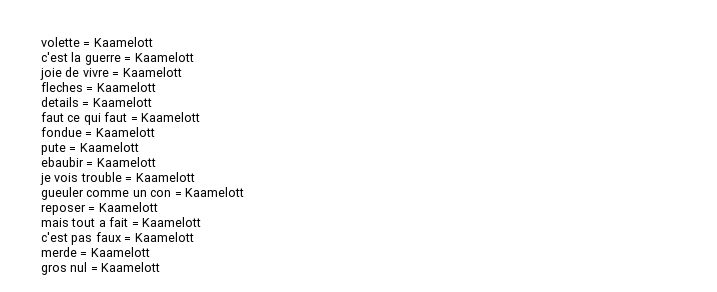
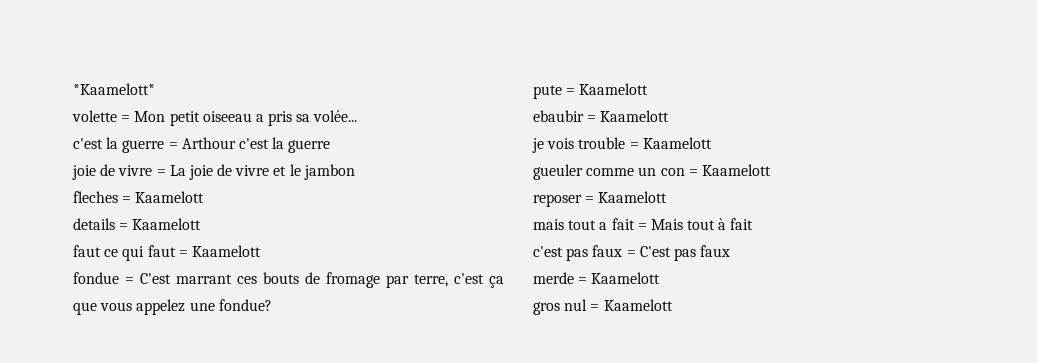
(41, 42) none -> [73,83,155,95] *Kaamelott* //
[93,37,153,47] Kaamelott -> [134,110,358,126] Mon petit oiseeau a pris sa volée...
[134,52,194,62] Kaamelott -> [181,137,331,153] Arthour c'est la guerre
[122,67,182,77] Kaamelott -> [169,164,355,180] La joie de vivre et le jambon
[95,127,155,137] Kaamelott -> [140,272,504,288] [73,299,272,315] C'est marrant ces bouts de fromage par terre, c'est ça que vous appelez une fondue?
[141,217,201,227] Kaamelott -> [650,218,754,230] Mais tout à fait
[134,232,194,242] Kaamelott -> [639,245,731,261] C'est pas faux

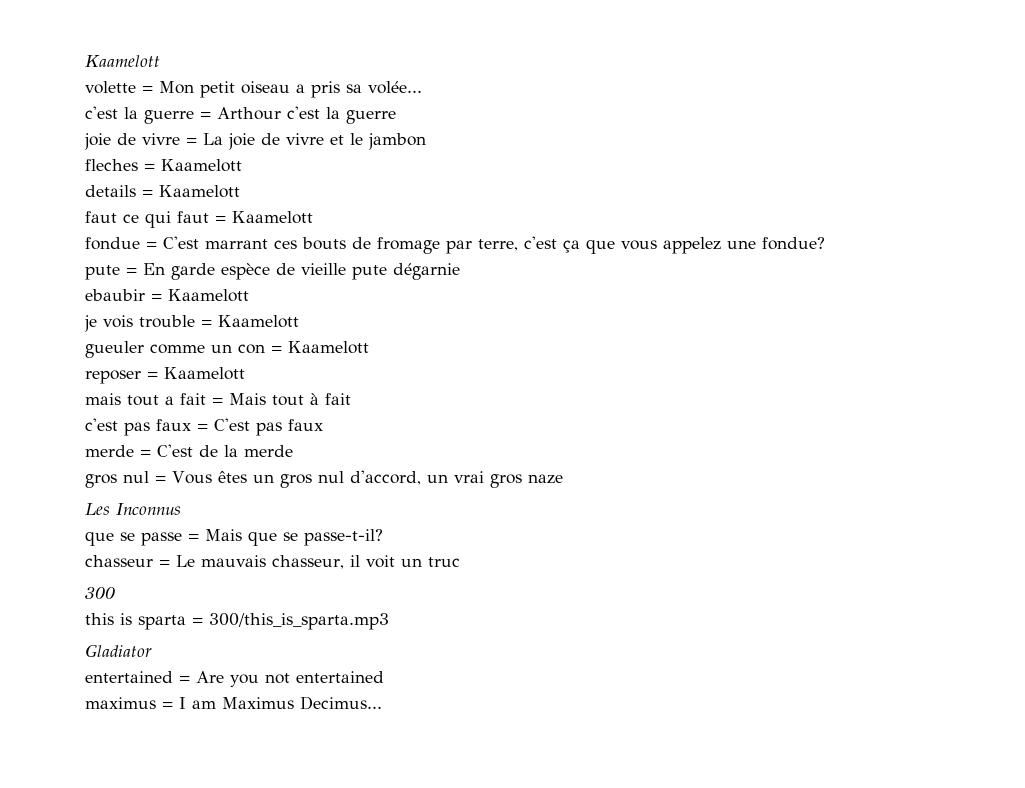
[73,83,155,95] *Kaamelott* -> [85,55,160,67] Kaamelott
[202,111,252,122] oiseeau -> [241,81,290,94] oiseau
[579,83,649,95] Kaamelott -> [143,263,460,280] En garde espèce de vieille pute dégarnie
[591,272,661,284] Kaamelott -> [157,444,293,457] C'est de la merde
[603,299,673,311] Kaamelott -> [172,470,563,488] [85,503,181,515] [85,529,383,546] [85,555,460,569] [85,587,115,599] [85,613,389,630] [85,644,152,657] [85,671,384,687] [85,696,382,710] Vous êtes un gros nul d'accord, un vrai gros naze // Les Inconnus // que se passe = Mais que se passe-t-il? // chasseur = Le mauvais chasseur, il voit un truc // 300 // this is sparta = 300/this_is_sparta.mp3 // Gladiator // entertained = Are you not entertained // maximus = I am Maximus Decimus...

